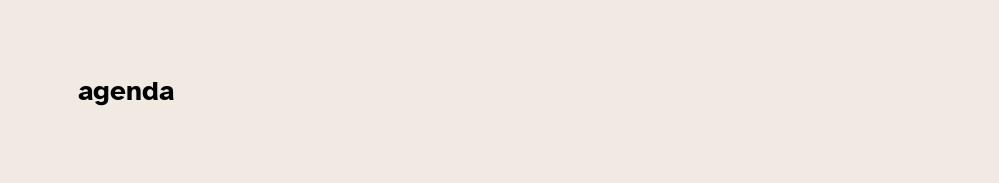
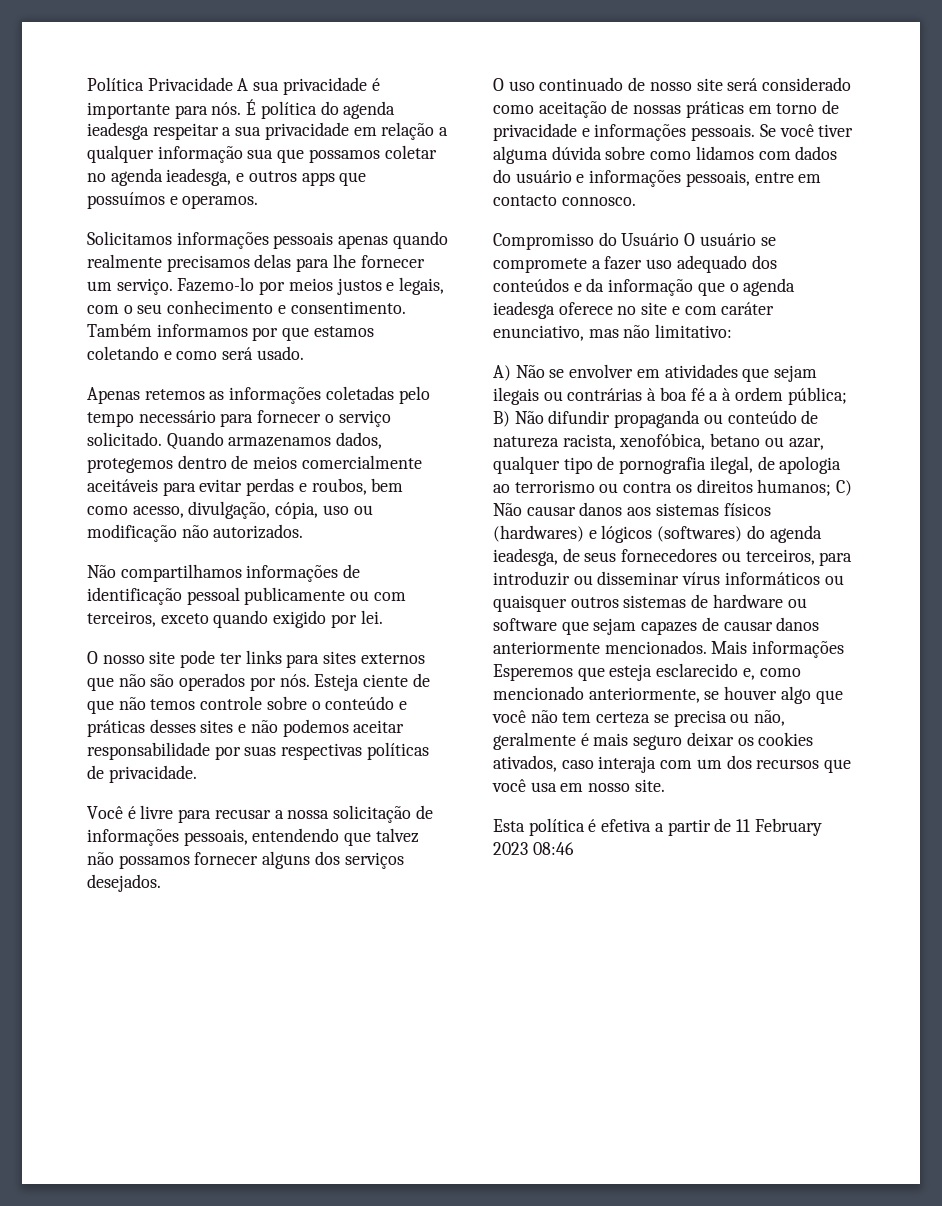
[78,82,174,106] agenda -> [87,77,380,95] [87,99,396,119] [87,122,449,140] [87,145,437,163] [87,168,367,186] [87,192,259,209] [87,231,448,249] [87,254,425,272] [87,277,445,295] [87,300,406,314] [87,323,374,341] [87,346,304,360] [87,386,430,404] [87,410,391,427] [87,432,383,450] [87,455,422,473] [87,478,404,496] [87,501,373,519] [87,524,304,542] [87,564,361,582] [87,587,406,605] [87,610,383,628] [87,650,425,668] [87,673,430,691] [87,696,408,714] [87,719,405,737] [87,742,429,760] [87,765,197,783] [87,805,433,823] [87,828,419,846] [87,851,404,869] [87,874,161,892] [493,77,852,91] [493,100,840,118] [493,123,854,141] [493,146,838,164] [493,169,822,187] [493,195,636,206] [493,232,776,250] [493,255,777,273] [493,278,796,296] [493,301,775,319] [493,324,733,341] [493,364,818,382] [493,387,847,405] [493,410,819,428] [493,433,824,450] [493,456,842,474] [493,479,853,496] [493,502,771,516] [493,525,822,543] [493,548,853,566] [493,571,844,586] [493,594,807,612] [493,617,820,635] [493,640,845,658] [493,663,801,681] [493,686,843,704] [492,710,786,727] [493,732,814,750] [493,755,852,773] [492,779,665,792] [493,818,822,836] [493,842,574,855] Política Privacidade A sua privacidade é importante para nós. É política do agenda ieadesga respeitar a sua privacidade em relação a qualquer informação sua que possamos coletar no agenda ieadesga, e outros apps que possuímos e operamos. // Solicitamos informações pessoais apenas quando realmente precisamos delas para lhe fornecer um serviço. Fazemo-lo por meios justos e legais, com o seu conhecimento e consentimento. Também informamos por que estamos coletando e como será usado. // Apenas retemos as informações coletadas pelo tempo necessário para fornecer o serviço solicitado. Quando armazenamos dados, protegemos dentro de meios comercialmente aceitáveis para evitar perdas e roubos, bem como acesso, divulgação, cópia, uso ou modificação não autorizados. // Não compartilhamos informações de identificação pessoal publicamente ou com terceiros, exceto quando exigido por lei. // O nosso site pode ter links para sites externos que não são operados por nós. Esteja ciente de que não temos controle sobre o conteúdo e práticas desses sites e não podemos aceitar responsabilidade por suas respectivas políticas de privacidade. // Você é livre para recusar a nossa solicitação de informações pessoais, entendendo que talvez não possamos fornecer alguns dos serviços desejados. // O uso continuado de nosso site será considerado como aceitação de nossas práticas em torno de privacidade e informações pessoais. Se você tiver alguma dúvida sobre como lidamos com dados do usuário e informações pessoais, entre em contacto connosco. // Compromisso do Usuário O usuário se compromete a fazer uso adequado dos conteúdos e da informação que o agenda ieadesga oferece no site e com caráter enunciativo, mas não limitativo: // A) Não se envolver em atividades que sejam ilegais ou contrárias à boa fé a à ordem pública; B) Não difundir propaganda ou conteúdo de natureza racista, xenofóbica, betano ou azar, qualquer tipo de pornografia ilegal, de apologia ao terrorismo ou contra os direitos humanos; C) Não causar danos aos sistemas físicos (hardwares) e lógicos (softwares) do agenda ieadesga, de seus fornecedores ou terceiros, para introduzir ou disseminar vírus informáticos ou quaisquer outros sistemas de hardware ou software que sejam capazes de causar danos anteriormente mencionados. Mais informações Esperemos que esteja esclarecido e, como mencionado anteriormente, se houver algo que você não tem certeza se precisa ou não, geralmente é mais seguro deixar os cookies ativados, caso interaja com um dos recursos que você usa em nosso site. // Esta política é efetiva a partir de 11 February 2023 08:46

